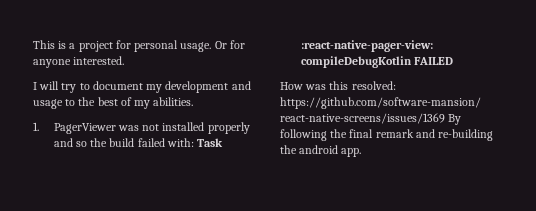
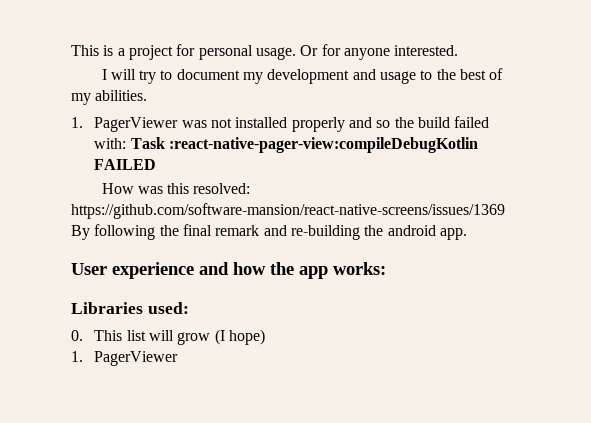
(362, 152) none -> [71,262,386,279] [71,302,189,314] [71,329,265,345] [71,351,179,366] // User experience and how the app works: // Libraries used: // 0. This list will grow (I hope) // 1. PagerViewer

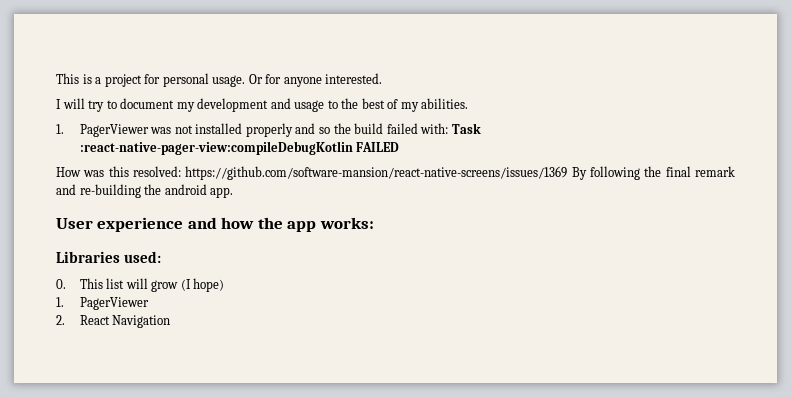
(179, 358) none -> [56,315,171,328] // 2. React Navigation

